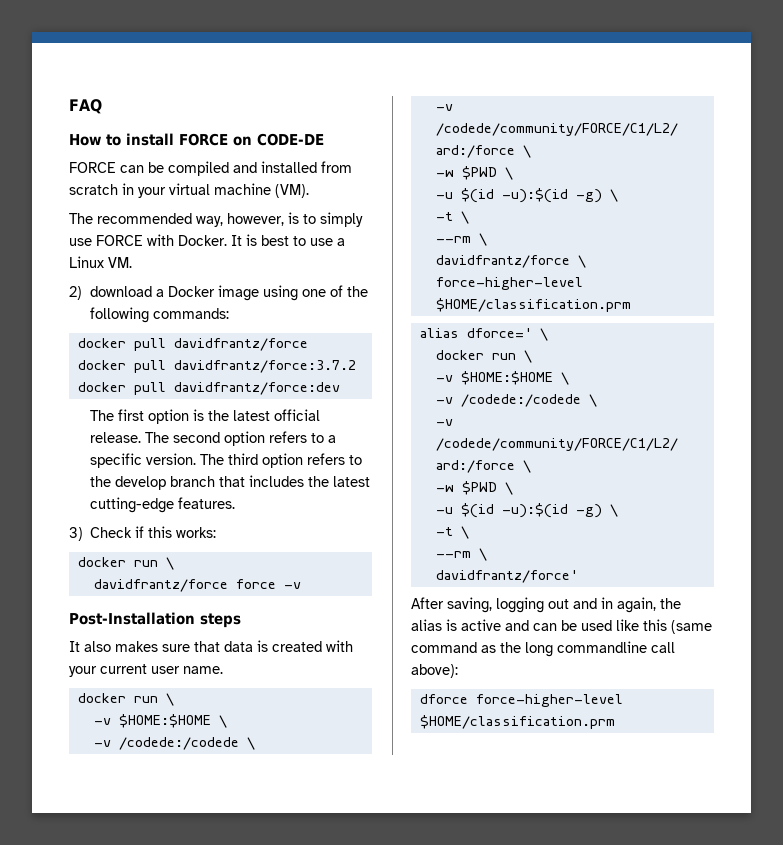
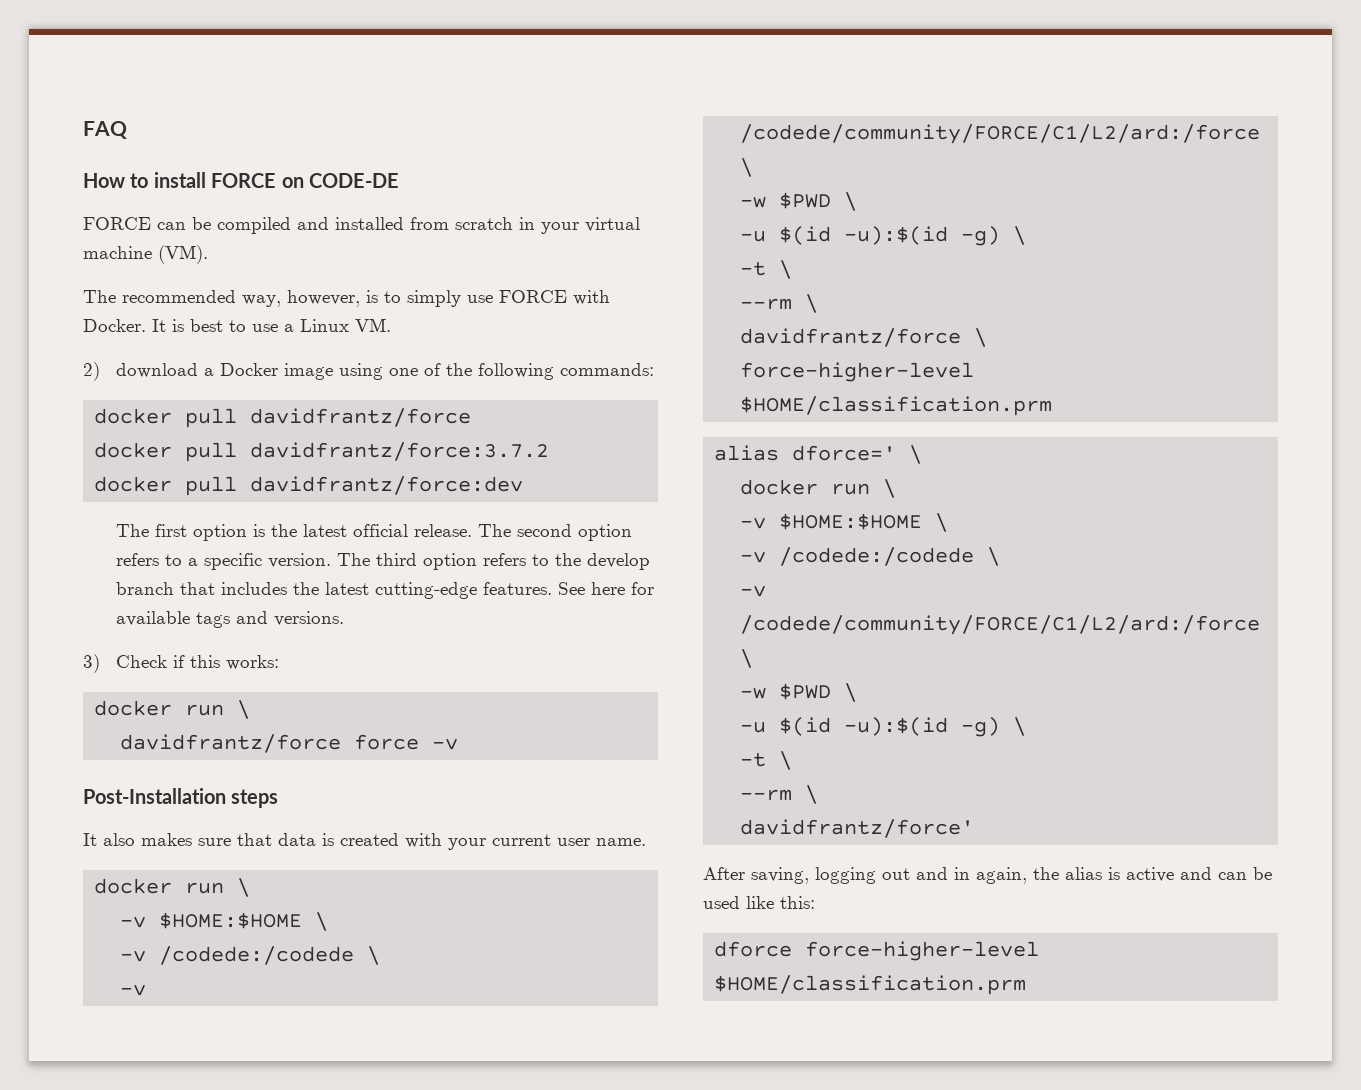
(235, 503) none -> [558,582,655,595] [116,611,345,628] See here for available tags and versions.
[643,619,712,634] [411,641,675,657] [411,664,458,678] this (same command as the long commandline call above): -> [780,896,815,909] this:

